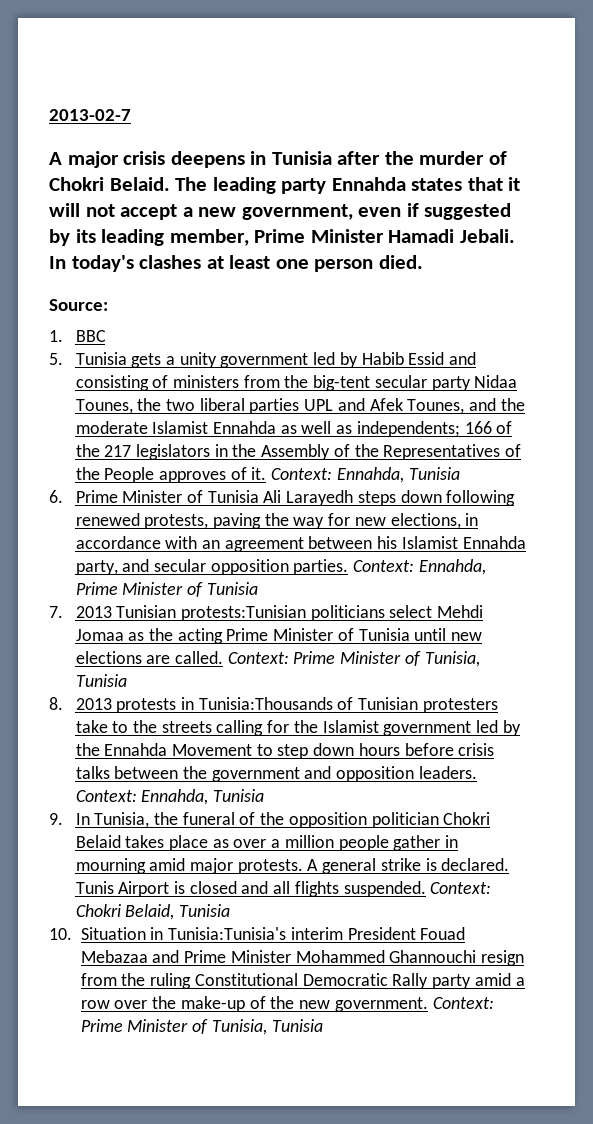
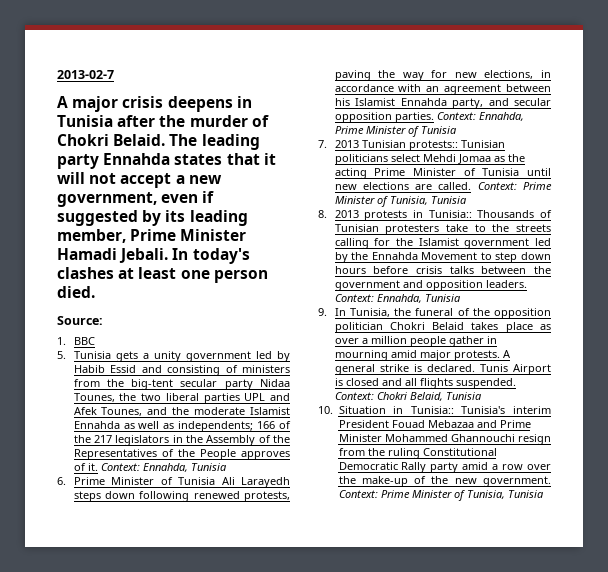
[180,605,306,621] protests:Tunisian -> [408,140,505,151] protests:: Tunisian
[198,697,333,710] Tunisia:Thousands -> [428,210,535,218] Tunisia:: Thousands
[168,927,287,940] Tunisia:Tunisia's -> [410,406,506,414] Tunisia:: Tunisia's

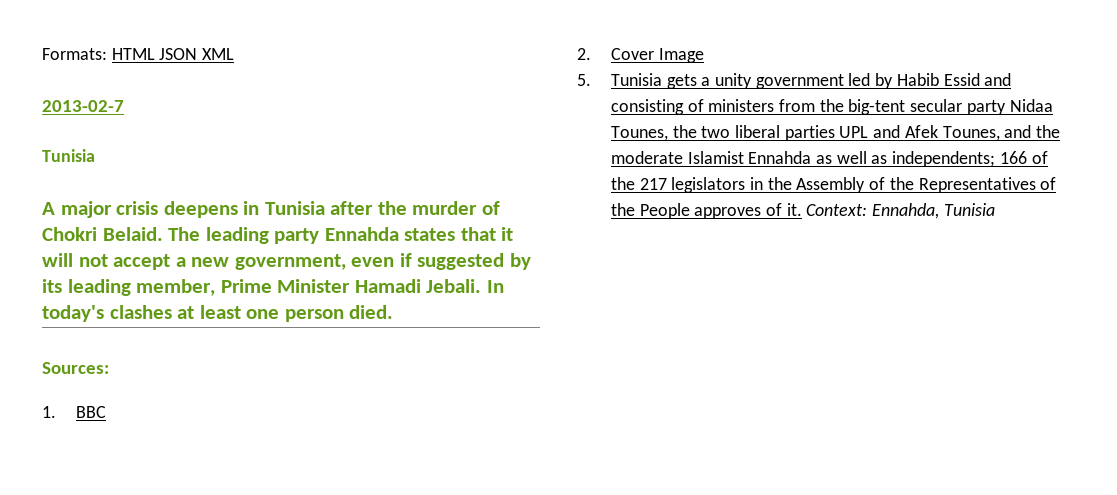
(57, 74) none -> [42,48,235,60] Formats: HTML JSON XML //
(114, 74) none -> [42,149,95,162] // Tunisia
[57,316,103,325] Source: -> [42,362,109,374] Sources:
(95, 341) none -> [577,48,704,63] // 2. Cover Image
[57,477,290,488] [73,491,290,502] [334,70,551,81] [334,84,551,95] [334,98,551,109] [334,112,524,123] [334,126,457,137] [318,140,505,151] [334,154,525,165] [334,168,551,179] [334,182,552,190] [334,196,467,207] [318,210,552,221] [334,224,551,235] [334,238,551,249] [334,252,551,263] [334,266,551,274] [334,280,527,291] [334,294,461,303] [318,308,551,319] [334,322,551,333] [334,336,497,347] [334,350,511,361] [334,364,551,375] [334,378,516,389] [334,392,482,401] [318,406,551,414] [338,420,531,428] [338,434,551,445] [338,448,497,459] [338,462,551,473] [338,476,551,487] [338,490,544,501] // 6. Prime Minister of Tunisia Ali Larayedh steps down following renewed protests, paving the way for new elections, in accordance with an agreement between his Islamist Ennahda party, and secular opposition parties. Context: Ennahda, Prime Minister of Tunisia // 7. 2013 Tunisian protests:: Tunisian politicians select Mehdi Jomaa as the acting Prime Minister of Tunisia until new elections are called. Context: Prime Minister of Tunisia, Tunisia // 8. 2013 protests in Tunisia:: Thousands of Tunisian protesters take to the streets calling for the Islamist government led by the Ennahda Movement to step down hours before crisis talks between the government and opposition leaders. Context: Ennahda, Tunisia // 9. In Tunisia, the funeral of the opposition politician Chokri Belaid takes place as over a million people gather in mourning amid major protests. A general strike is declared. Tunis Airport is closed and all flights suspended. Context: Chokri Belaid, Tunisia // 10. Situation in Tunisia:: Tunisia's interim President Fouad Mebazaa and Prime Minister Mohammed Ghannouchi resign from the ruling Constitutional Democratic Rally party amid a row over the make-up of the new government. Context: Prime Minister of Tunisia, Tunisia -> (995, 209) none

